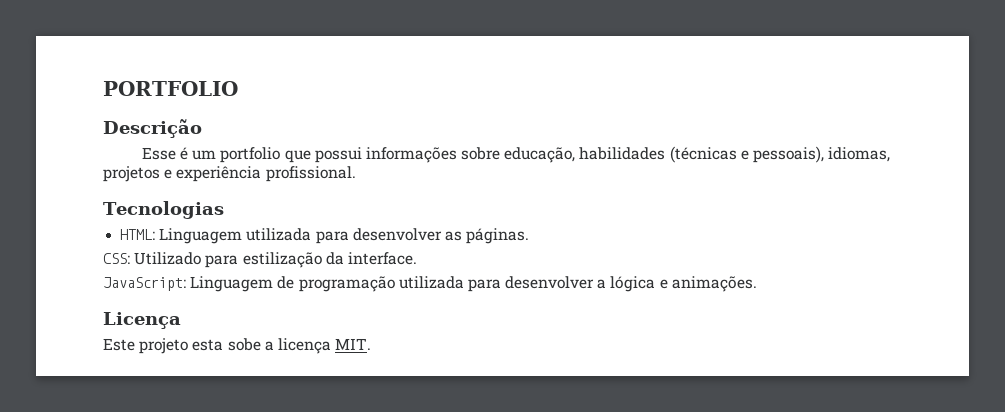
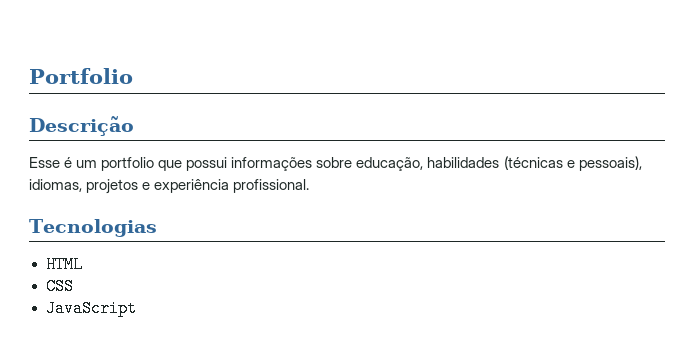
[103,81,238,96] PORTFOLIO -> [29,68,133,84] Portfolio
[120,228,530,244] [103,252,417,268] [103,276,757,292] [103,312,181,329] [103,338,372,354] HTML: Linguagem utilizada para desenvolver as páginas. // CSS: Utilizado para estilização da interface. // JavaScript: Linguagem de programação utilizada para desenvolver a lógica e animações. // Licença // Este projeto esta sobe a licença MIT. -> [45,256,83,273] [45,278,74,295] [45,300,137,317] HTML // CSS // JavaScript

